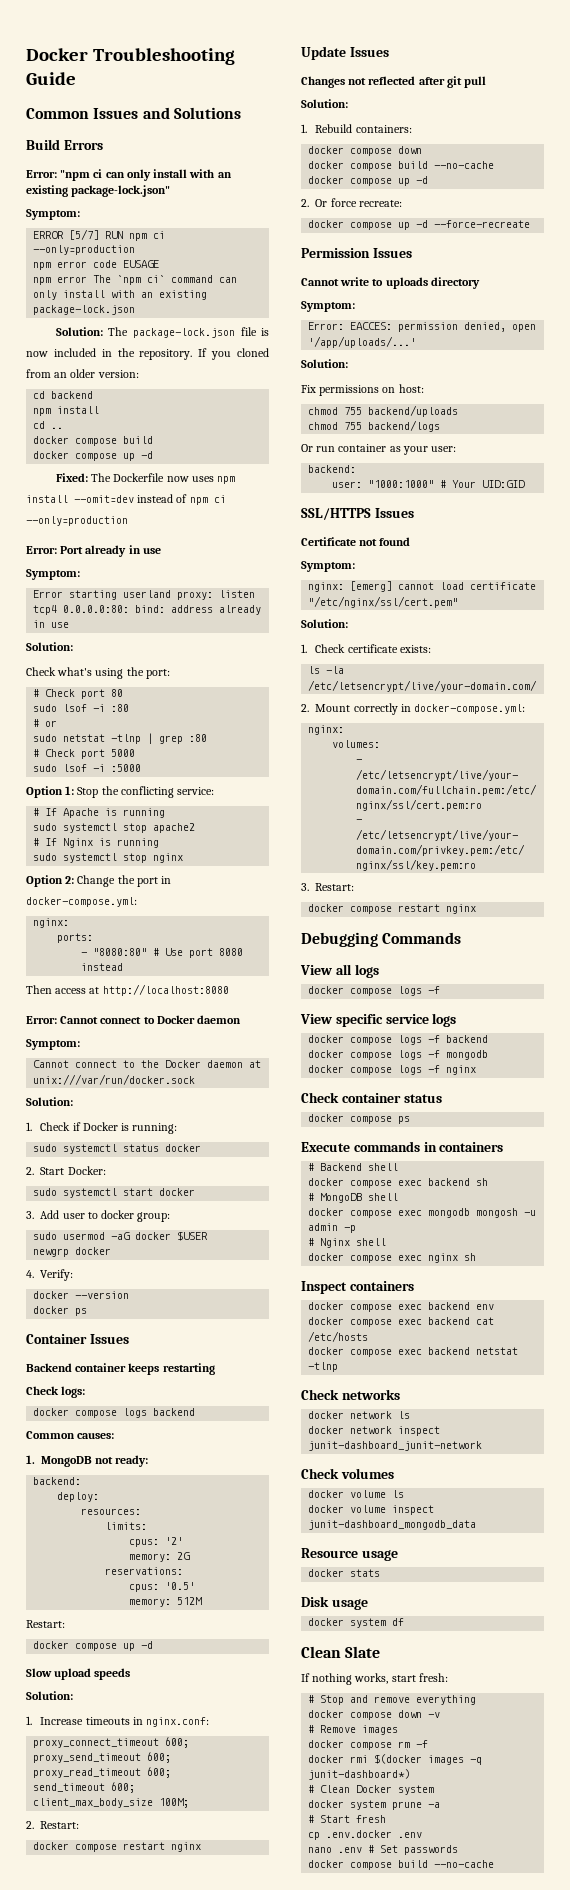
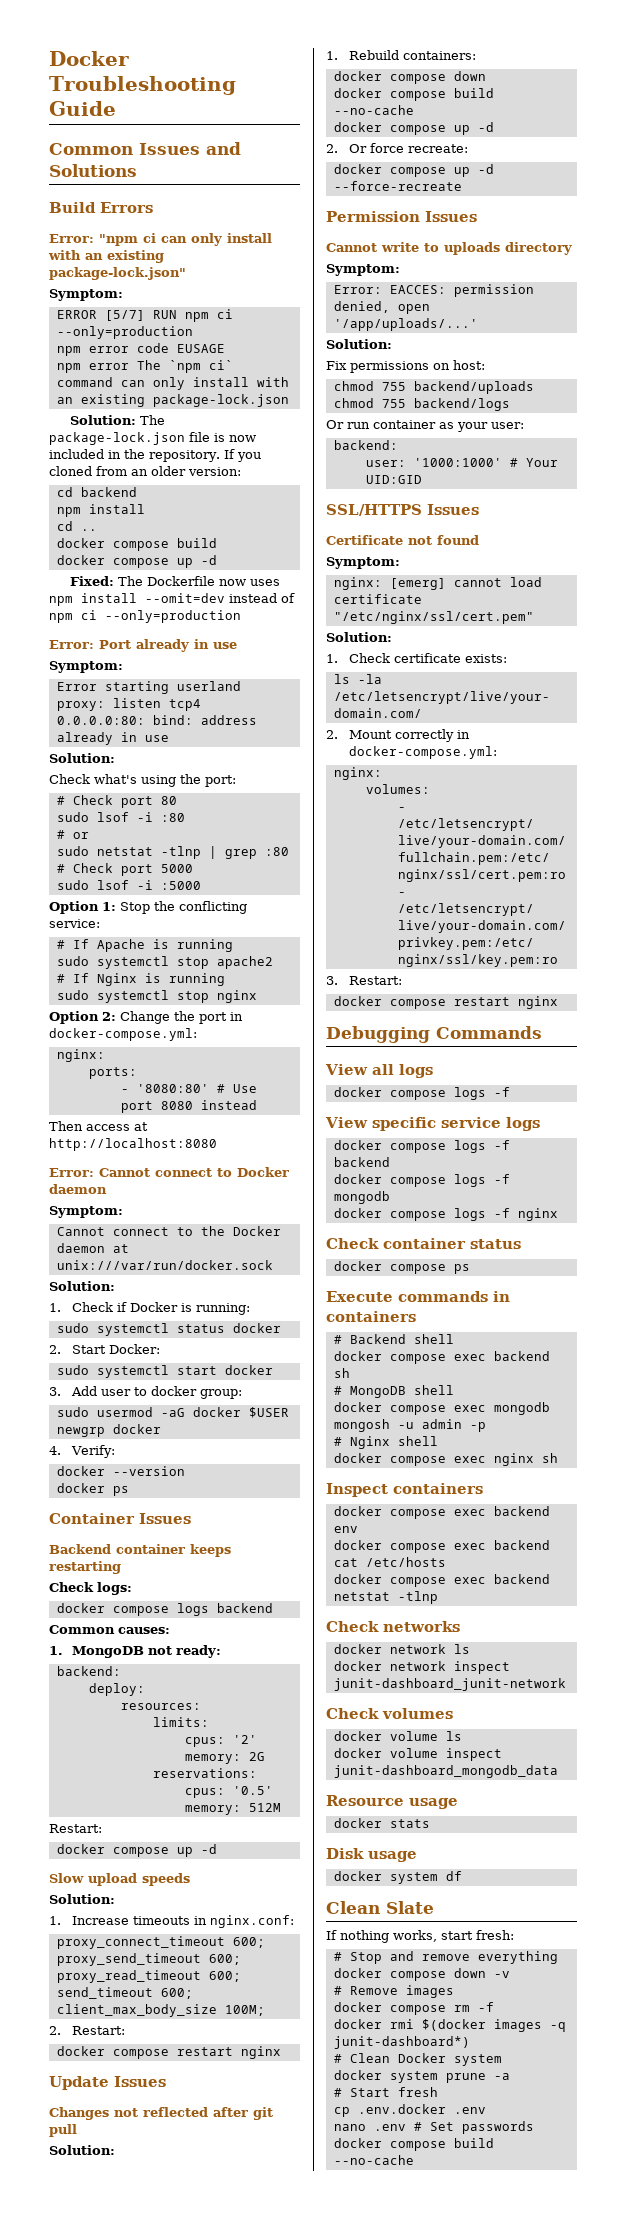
[93,948,148,956] "8080:80" -> [136,1084,209,1093] '8080:80'
[368,480,435,488] "1000:1000" -> [413,458,502,467] '1000:1000'

